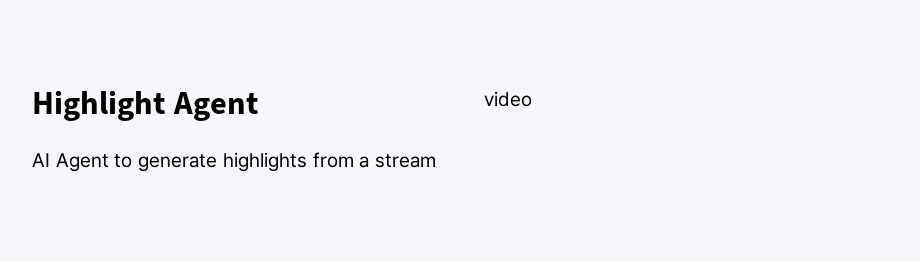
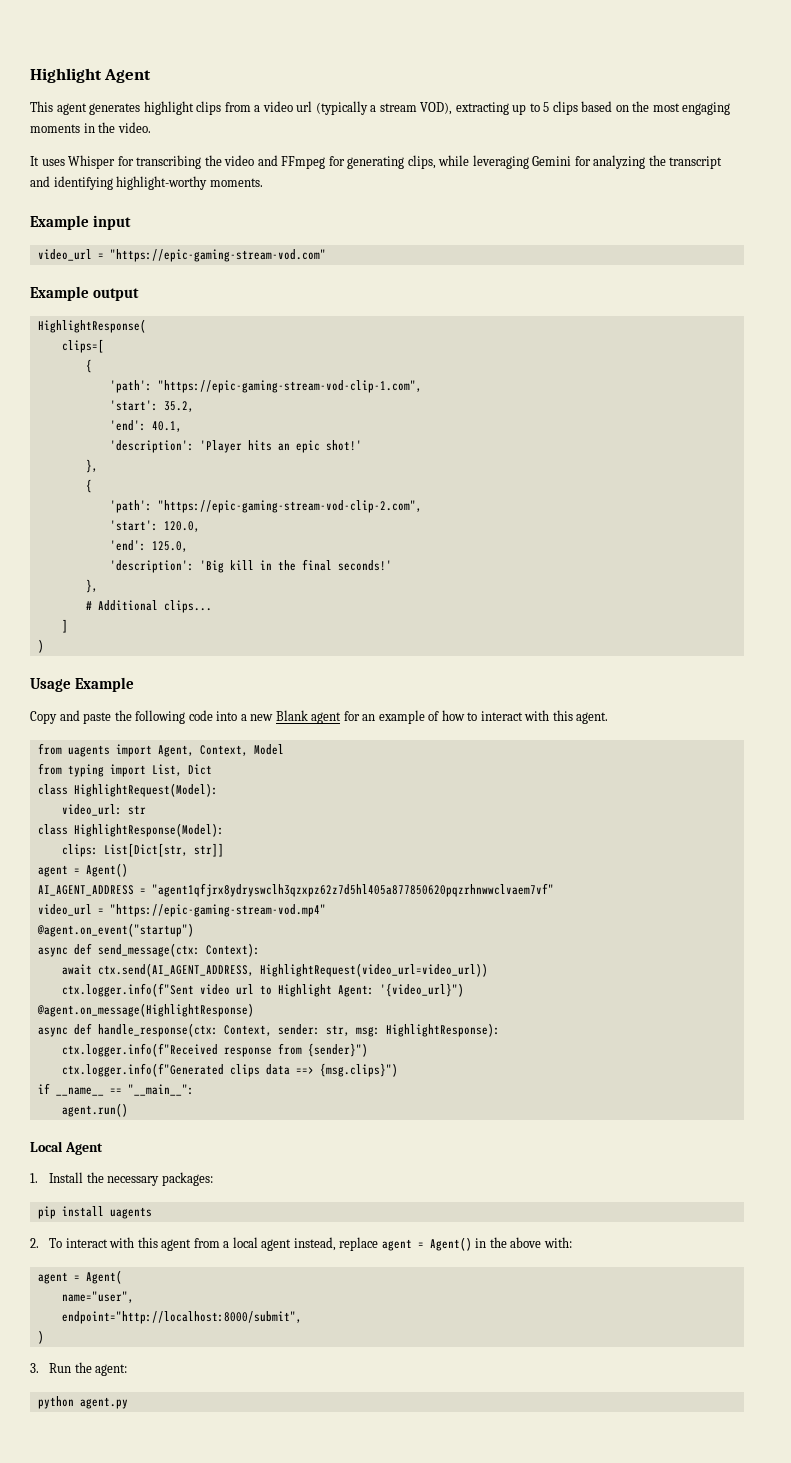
[32,152,436,172] [484,91,532,107] AI Agent to generate highlights from a stream video -> [30,101,731,115] [30,122,151,133] [30,155,723,169] [30,176,263,190] [30,215,132,230] [37,249,326,262] [30,286,140,301] [37,319,146,333] [61,339,104,353] [85,359,92,373] [109,380,422,393] [109,400,194,412] [109,420,182,432] [109,440,362,453] [85,459,98,473] [85,479,92,493] [109,500,422,513] [109,520,200,532] [109,540,188,552] [109,559,392,573] [85,579,98,593] [85,600,212,613] [61,619,68,633] [37,639,44,653] [30,677,135,692] [30,710,609,724] [37,743,284,757] [37,763,212,777] [37,783,218,797] [61,804,146,816] [37,823,224,837] [61,843,224,857] [37,863,128,877] [37,883,554,897] [37,904,326,917] [36,923,194,937] [37,943,260,957] [61,963,488,977] [61,983,464,997] [36,1003,254,1017] [37,1023,500,1037] [61,1043,368,1057] [61,1063,398,1077] [37,1083,194,1096] [61,1103,128,1117] [30,1141,103,1155] [30,1172,213,1186] [37,1206,152,1219] [30,1237,572,1251] [37,1270,122,1284] [61,1291,134,1303] [61,1311,302,1324] [37,1330,44,1344] [30,1362,128,1376] [37,1396,128,1409] This agent generates highlight clips from a video url (typically a stream VOD), extracting up to 5 clips based on the most engaging moments in the video. // It uses Whisper for transcribing the video and FFmpeg for generating clips, while leveraging Gemini for analyzing the transcript and identifying highlight-worthy moments. // Example input // video_url = "https://epic-gaming-stream-vod.com" // Example output // HighlightResponse( // clips=[ // { // 'path': "https://epic-gaming-stream-vod-clip-1.com", // 'start': 35.2, // 'end': 40.1, // 'description': 'Player hits an epic shot!' // }, // { // 'path': "https://epic-gaming-stream-vod-clip-2.com", // 'start': 120.0, // 'end': 125.0, // 'description': 'Big kill in the final seconds!' // }, // # Additional clips... // ] // ) // Usage Example // Copy and paste the following code into a new Blank agent for an example of how to interact with this agent. // from uagents import Agent, Context, Model // from typing import List, Dict // class HighlightRequest(Model): // video_url: str // class HighlightResponse(Model): // clips: List[Dict[str, str]] // agent = Agent() // AI_AGENT_ADDRESS = "agent1qfjrx8ydryswclh3qzxpz62z7d5hl405a877850620pqzrhnwwclvaem7vf" // video_url = "https://epic-gaming-stream-vod.mp4" // @agent.on_event("startup") // async def send_message(ctx: Context): // await ctx.send(AI_AGENT_ADDRESS, HighlightRequest(video_url=video_url)) // ctx.logger.info(f"Sent video url to Highlight Agent: '{video_url}") // @agent.on_message(HighlightResponse) // async def handle_response(ctx: Context, sender: str, msg: HighlightResponse): // ctx.logger.info(f"Received response from {sender}") // ctx.logger.info(f"Generated clips data ==> {msg.clips}") // if __name__ == "__main__": // agent.run() // Local Agent // 1. Install the necessary packages: // pip install uagents // 2. To interact with this agent from a local agent instead, replace agent = Agent() in the above with: // agent = Agent( // name="user", // endpoint="http://localhost:8000/submit", // ) // 3. Run the agent: // python agent.py

